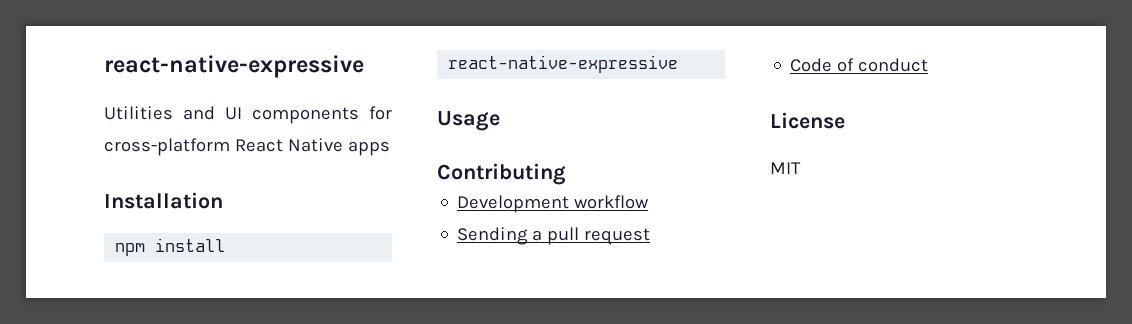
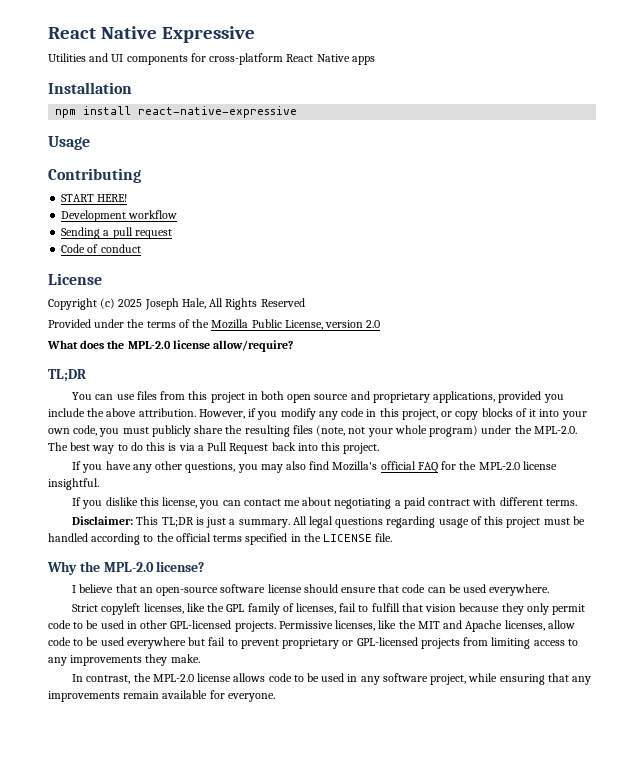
[104,55,364,78] react-native-expressive -> [48,26,255,43] React Native Expressive
(566, 174) none -> [61,194,128,202] // START HERE!
[770,162,801,174] MIT -> [48,298,305,310] [48,319,381,330] [47,340,294,352] [48,369,86,382] [72,391,564,403] [48,408,587,420] [48,425,577,437] [48,442,380,454] [72,461,557,473] [48,478,99,490] [72,497,577,509] [72,516,585,528] [48,533,393,545] [47,561,205,575] [72,584,550,596] [72,603,586,615] [48,620,575,632] [48,637,578,649] [48,654,200,666] [72,673,592,685] [48,690,275,702] Copyright (c) 2025 Joseph Hale, All Rights Reserved // Provided under the terms of the Mozilla Public License, version 2.0 // What does the MPL-2.0 license allow/require? // TL;DR // You can use files from this project in both open source and proprietary applications, provided you include the above attribution. However, if you modify any code in this project, or copy blocks of it into your own code, you must publicly share the resulting files (note, not your whole program) under the MPL-2.0. The best way to do this is via a Pull Request back into this project. // If you have any other questions, you may also find Mozilla's official FAQ for the MPL-2.0 license insightful. // If you dislike this license, you can contact me about negotiating a paid contract with different terms. // Disclaimer: This TL;DR is just a summary. All legal questions regarding usage of this project must be handled according to the official terms specified in the LICENSE file. // Why the MPL-2.0 license? // I believe that an open-source software license should ensure that code can be used everywhere. // Strict copyleft licenses, like the GPL family of licenses, fail to fulfill that vision because they only permit code to be used in other GPL-licensed projects. Permissive licenses, like the MIT and Apache licenses, allow code to be used everywhere but fail to prevent proprietary or GPL-licensed projects from limiting access to any improvements they make. // In contrast, the MPL-2.0 license allows code to be used in any software project, while ensuring that any improvements remain available for everyone.

